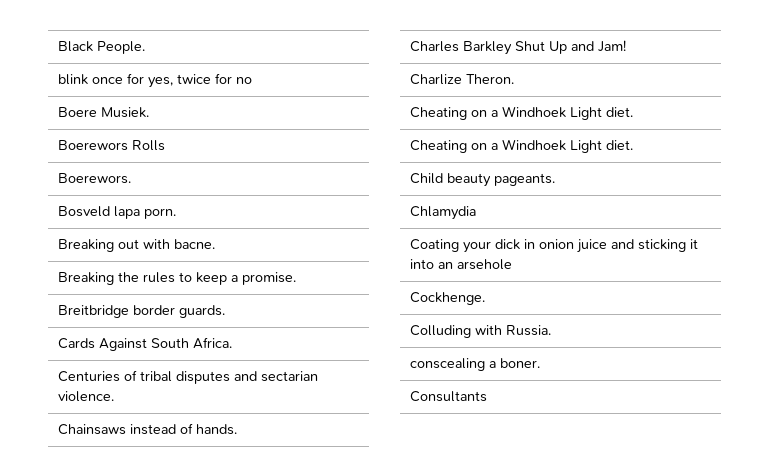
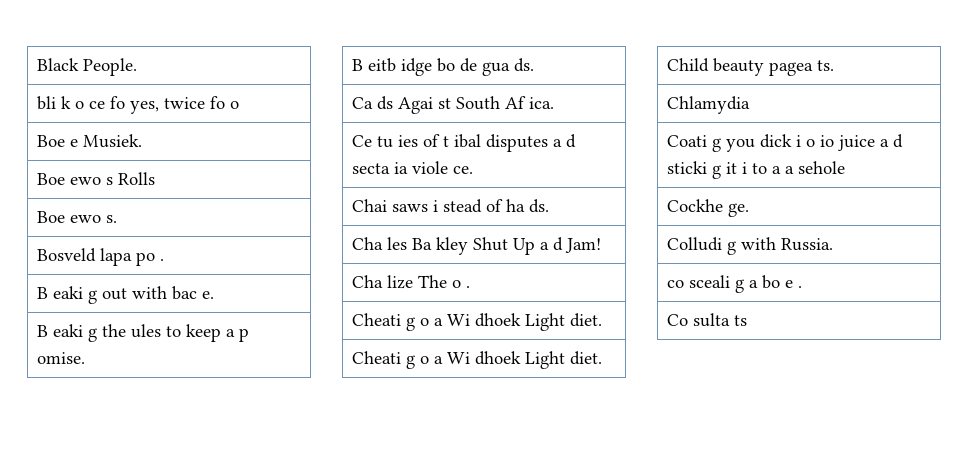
[57,73,252,88] [57,107,149,118] [57,140,165,151] [57,173,131,184] [57,206,176,219] [57,239,215,252] [57,272,296,285] [57,305,225,318] [57,337,232,351] [57,370,318,384] [57,391,114,402] [57,423,237,435] [409,40,626,55] [409,74,514,85] [409,106,633,120] [409,139,566,153] blink once for yes, twice for no // Boere Musiek. // Boerewors Rolls // Boerewors. // Bosveld lapa porn. // Breaking out with bacne. // Breaking the rules to keep a promise. // Breitbridge border guards. // Cards Against South Africa. // Centuries of tribal disputes and sectarian violence. // Chainsaws instead of hands. // Charles Barkley Shut Up and Jam! // Charlize Theron. // Cheating on a Windhoek Light diet. // Cheating on a Windhoek -> [36,96,239,114] [36,134,142,148] [36,172,155,185] [36,211,117,223] [36,248,164,266] [36,286,214,304] [36,324,249,342] [36,352,85,364] [351,58,534,76] [351,96,554,114] [351,134,576,152] [351,161,473,174] [351,199,549,213] [351,237,601,255] [351,275,470,289] [351,313,602,331] [351,351,521,369] bli k o ce fo yes, twice fo o // Boe e Musiek. // Boe ewo s Rolls // Boe ewo s. // Bosveld lapa po . // B eaki g out with bac e. // B eaki g the ules to keep a p omise. // B eitb idge bo de gua ds. // Ca ds Agai st South Af ica. // Ce tu ies of t ibal disputes a d secta ia viole ce. // Chai saws i stead of ha ds. // Cha les Ba kley Shut Up a d Jam! // Cha lize The o . // Cheati g o a Wi dhoek Light diet. // Cheati g o a Wi dhoek
[493,173,555,186] pageants. -> [768,60,834,76] pagea ts.
[409,239,698,253] [409,259,512,270] [409,292,485,305] [409,325,551,338] [409,358,540,371] [409,391,487,402] Coating your dick in onion juice and sticking it into an arsehole // Cockhenge. // Colluding with Russia. // conscealing a boner. // Consultants -> [666,134,903,152] [666,161,845,179] [666,199,749,217] [666,237,833,255] [666,275,802,293] [666,313,747,327] Coati g you dick i o io juice a d sticki g it i to a a sehole // Cockhe ge. // Colludi g with Russia. // co sceali g a bo e . // Co sulta ts

